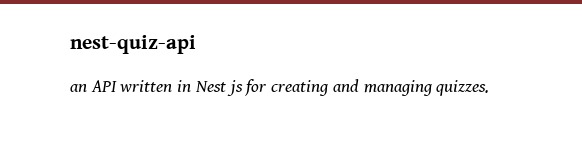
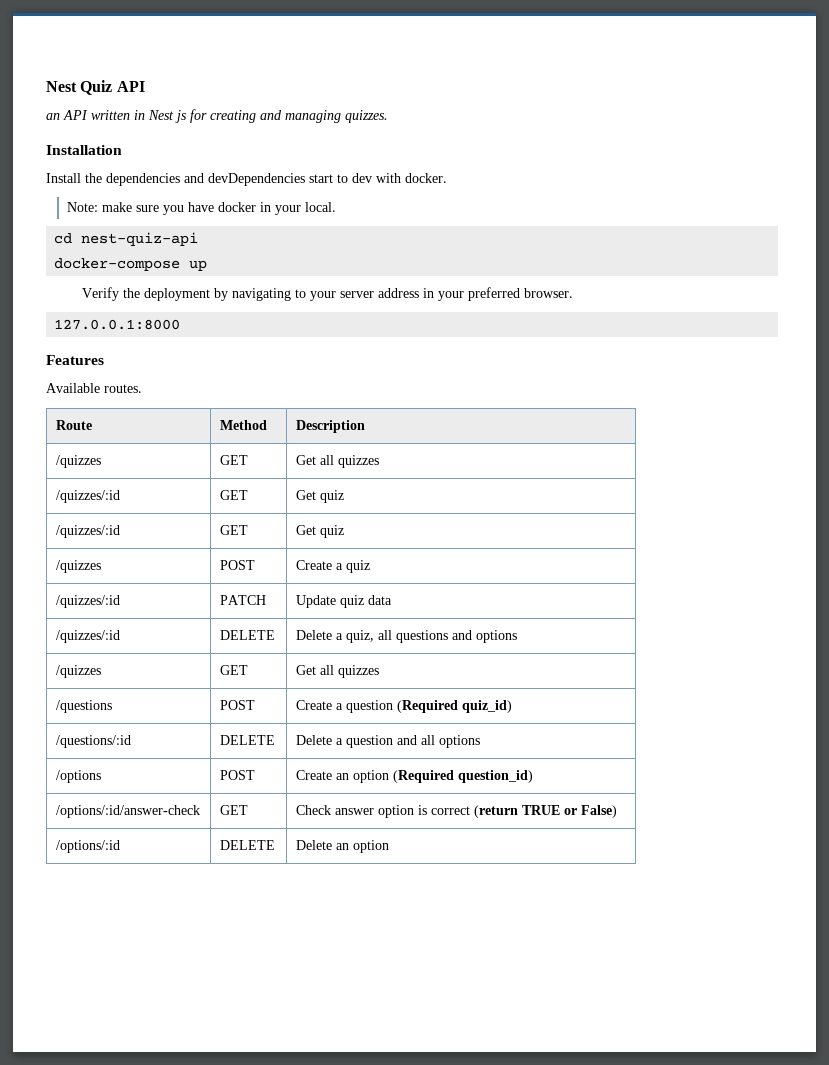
[70,35,196,54] nest-quiz-api -> [46,80,145,95] Nest Quiz API
(490, 88) none -> [46,145,122,155] [46,173,447,186] [66,202,336,215] [54,232,199,246] [54,258,208,271] [82,287,574,301] [54,319,181,330] [46,355,104,365] [46,383,142,393] [55,420,92,430] [219,420,267,430] [295,420,365,433] [55,455,101,468] [219,455,248,465] [295,455,379,468] [55,490,120,503] [219,490,248,500] [295,490,344,503] [55,525,120,538] [219,525,248,535] [295,525,344,538] [55,560,101,573] [219,560,255,570] [295,560,370,573] [55,595,120,608] [219,595,266,605] [295,595,392,608] [55,630,120,643] [219,630,275,640] [295,630,517,643] [55,665,101,678] [219,665,248,675] [295,665,379,678] [55,700,112,713] [219,700,255,710] [295,700,512,713] [55,735,131,748] [219,735,275,745] [295,735,480,748] [55,770,101,783] [219,770,255,780] [295,770,533,783] [55,805,200,818] [219,805,248,815] [295,805,617,818] [55,840,120,853] [219,840,275,850] [295,840,389,853] // Installation // Install the dependencies and devDependencies start to dev with docker. // Note: make sure you have docker in your local. // cd nest-quiz-api // docker-compose up // Verify the deployment by navigating to your server address in your preferred browser. // 127.0.0.1:8000 // Features // Available routes. // Route | Method | Description // /quizzes | GET | Get all quizzes // /quizzes/:id | GET | Get quiz // /quizzes/:id | GET | Get quiz // /quizzes | POST | Create a quiz // /quizzes/:id | PATCH | Update quiz data // /quizzes/:id | DELETE | Delete a quiz, all questions and options // /quizzes | GET | Get all quizzes // /questions | POST | Create a question (Required quiz_id) // /questions/:id | DELETE | Delete a question and all options // /options | POST | Create an option (Required question_id) // /options/:id/answer-check | GET | Check answer option is correct (return TRUE or False) // /options/:id | DELETE | Delete an option

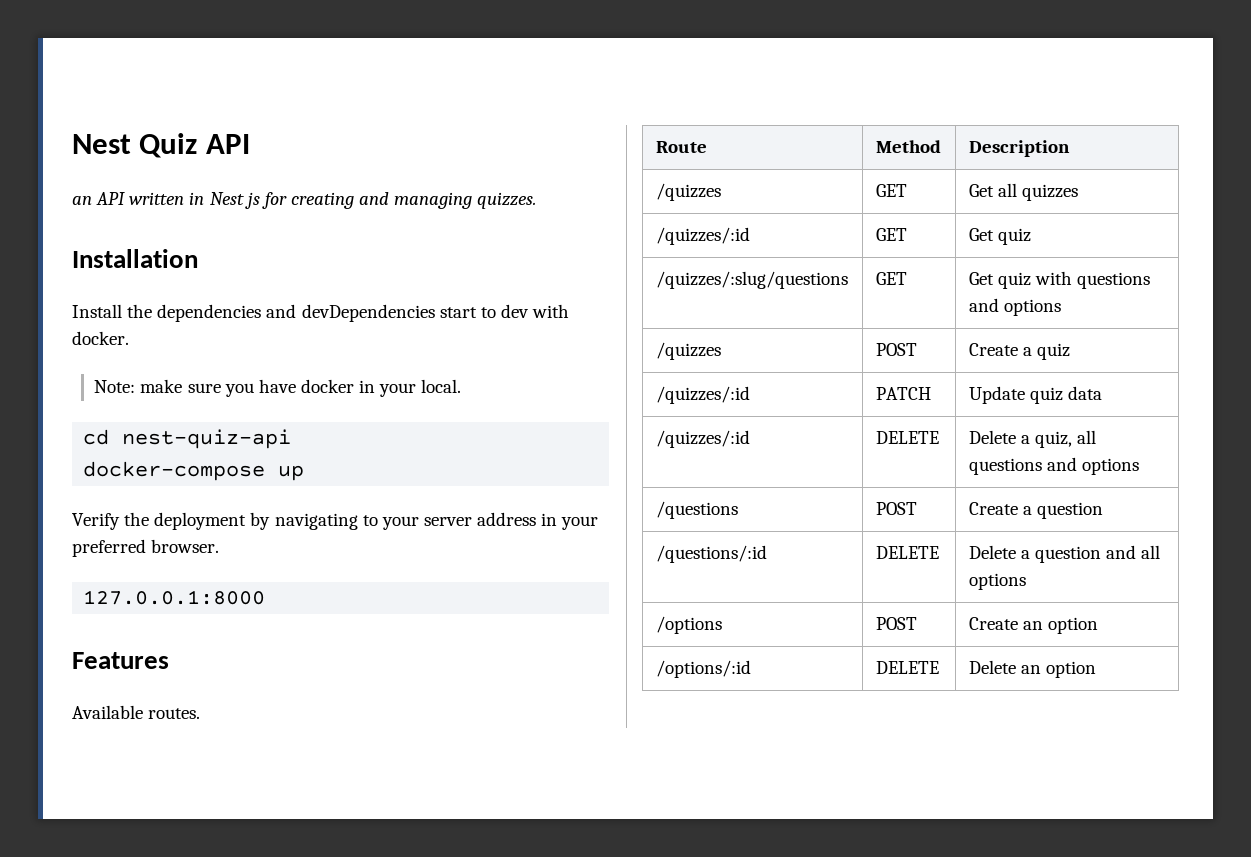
[55,525,120,538] [219,525,248,535] [295,525,344,538] /quizzes/:id | GET | Get quiz -> [655,271,848,289] [875,272,907,285] [968,271,1150,289] [968,298,1061,316] /quizzes/:slug/questions | GET | Get quiz with questions and options
[55,665,101,678] [219,665,248,675] [295,665,379,678] // /quizzes | GET | Get all quizzes -> (1139, 466) none
[396,700,512,713] (Required quiz_id) -> (1103, 510) none
[392,770,533,783] [55,805,200,818] [219,805,248,815] [295,805,617,818] (Required question_id) // /options/:id/answer-check | GET | Check answer option is correct (return TRUE or False) -> (1098, 625) none

